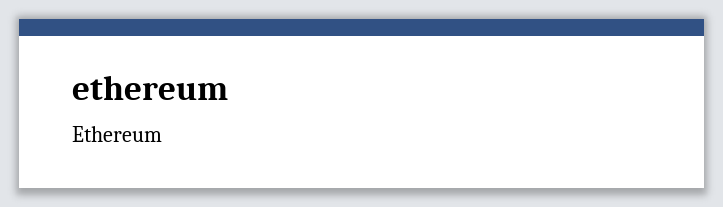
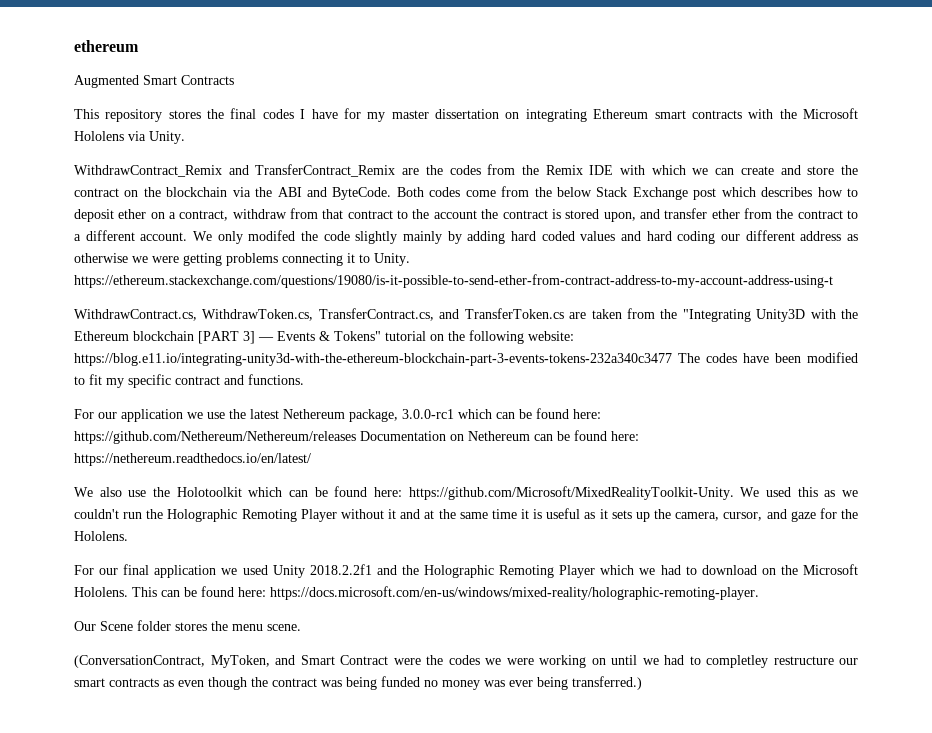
[72,126,162,142] Ethereum -> [74,75,234,88] [74,108,858,122] [74,131,185,144] [74,164,859,177] [74,186,859,200] [74,208,858,222] [74,230,858,244] [74,253,410,266] [74,274,833,288] [74,308,858,322] [74,330,574,344] [74,352,858,366] [74,374,304,388] [74,408,601,422] [74,430,639,444] [74,453,311,466] [74,486,858,500] [74,508,859,522] [74,531,128,541] [74,564,859,578] [74,586,759,600] [74,620,301,631] [74,655,858,668] [74,676,642,690] Augmented Smart Contracts // This repository stores the final codes I have for my master dissertation on integrating Ethereum smart contracts with the Microsoft Hololens via Unity. // WithdrawContract_Remix and TransferContract_Remix are the codes from the Remix IDE with which we can create and store the contract on the blockchain via the ABI and ByteCode. Both codes come from the below Stack Exchange post which describes how to deposit ether on a contract, withdraw from that contract to the account the contract is stored upon, and transfer ether from the contract to a different account. We only modifed the code slightly mainly by adding hard coded values and hard coding our different address as otherwise we were getting problems connecting it to Unity. https://ethereum.stackexchange.com/questions/19080/is-it-possible-to-send-ether-from-contract-address-to-my-account-address-using-t // WithdrawContract.cs, WithdrawToken.cs, TransferContract.cs, and TransferToken.cs are taken from the "Integrating Unity3D with the Ethereum blockchain [PART 3] — Events & Tokens" tutorial on the following website: https://blog.e11.io/integrating-unity3d-with-the-ethereum-blockchain-part-3-events-tokens-232a340c3477 The codes have been modified to fit my specific contract and functions. // For our application we use the latest Nethereum package, 3.0.0-rc1 which can be found here: https://github.com/Nethereum/Nethereum/releases Documentation on Nethereum can be found here: https://nethereum.readthedocs.io/en/latest/ // We also use the Holotoolkit which can be found here: https://github.com/Microsoft/MixedRealityToolkit-Unity. We used this as we couldn't run the Holographic Remoting Player without it and at the same time it is useful as it sets up the camera, cursor, and gaze for the Hololens. // For our final application we used Unity 2018.2.2f1 and the Holographic Remoting Player which we had to download on the Microsoft Hololens. This can be found here: https://docs.microsoft.com/en-us/windows/mixed-reality/holographic-remoting-player. // Our Scene folder stores the menu scene. // (ConversationContract, MyToken, and Smart Contract were the codes we were working on until we had to completley restructure our smart contracts as even though the contract was being funded no money was ever being transferred.)

